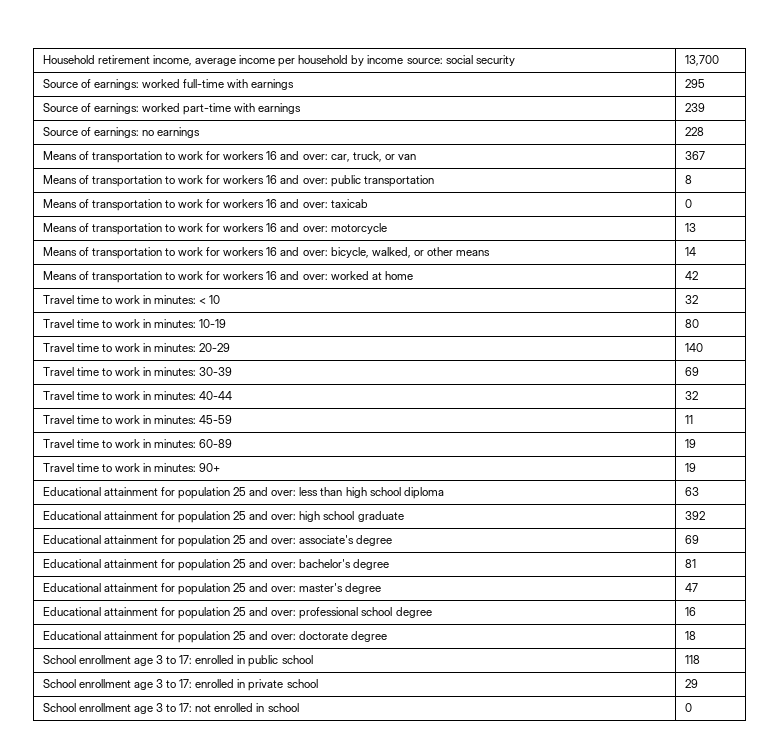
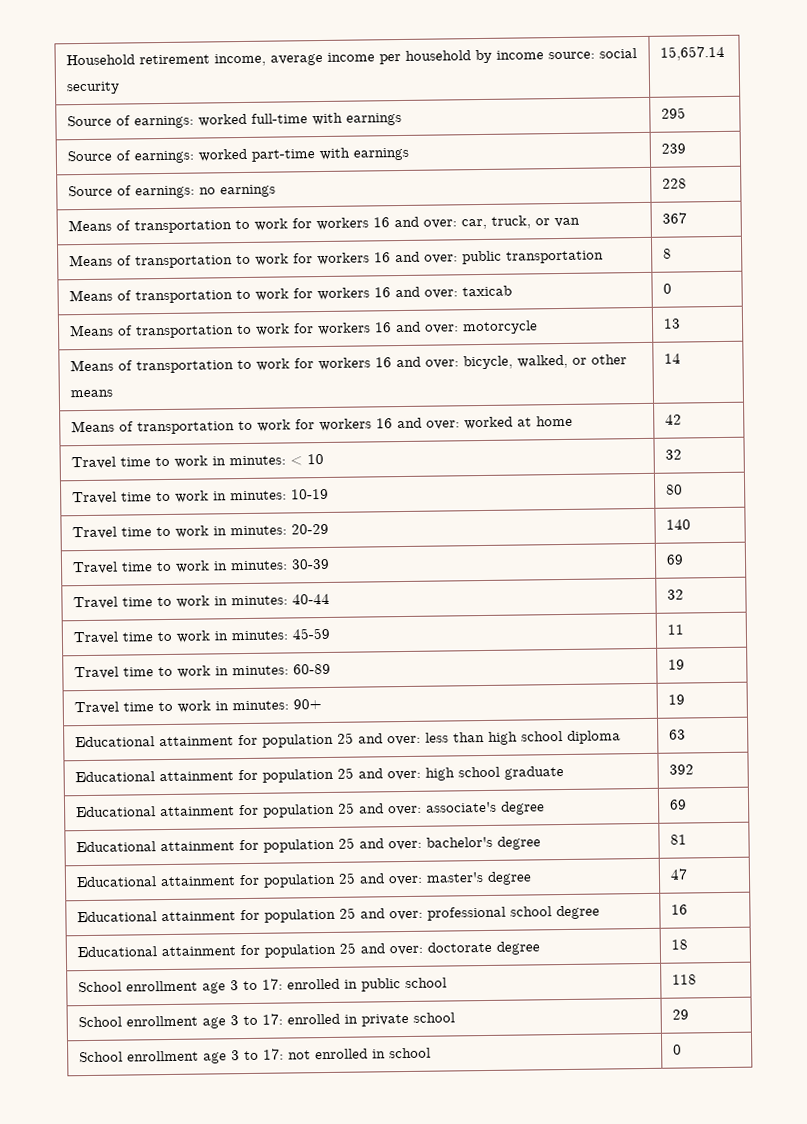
[684,55,719,66] 13,700 -> [660,45,726,61] 15,657.14

